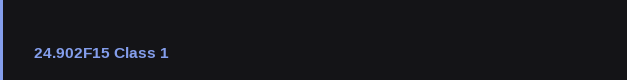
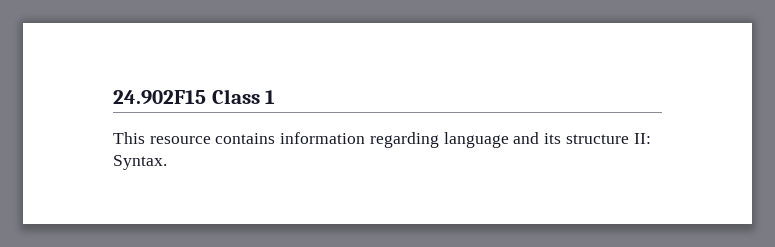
(170, 53) none -> [113,132,651,148] [113,155,167,170] // This resource contains information regarding language and its structure II: Syntax.

